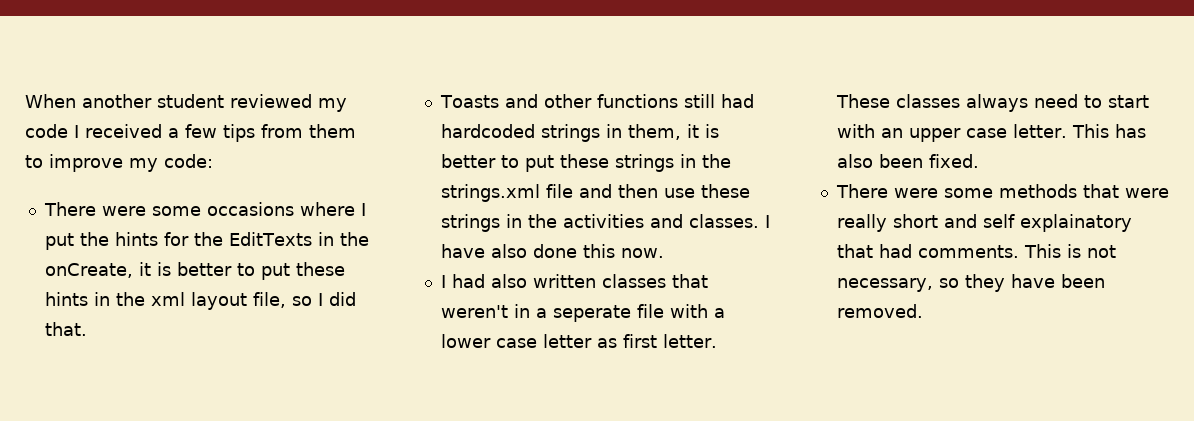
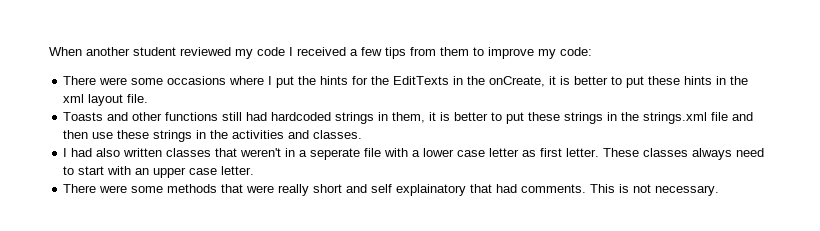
[252,292,356,308] [44,322,87,336] file, so I did that. -> [127,94,149,103] file.
[764,215,770,228] [440,244,664,258] I have also done this now. -> (363, 134) none
[1071,124,1146,138] [836,154,979,168] This has also been fixed. -> (255, 170) none
[836,274,1105,292] [836,304,923,318] necessary, so they have been removed. -> [655,185,720,196] necessary.

